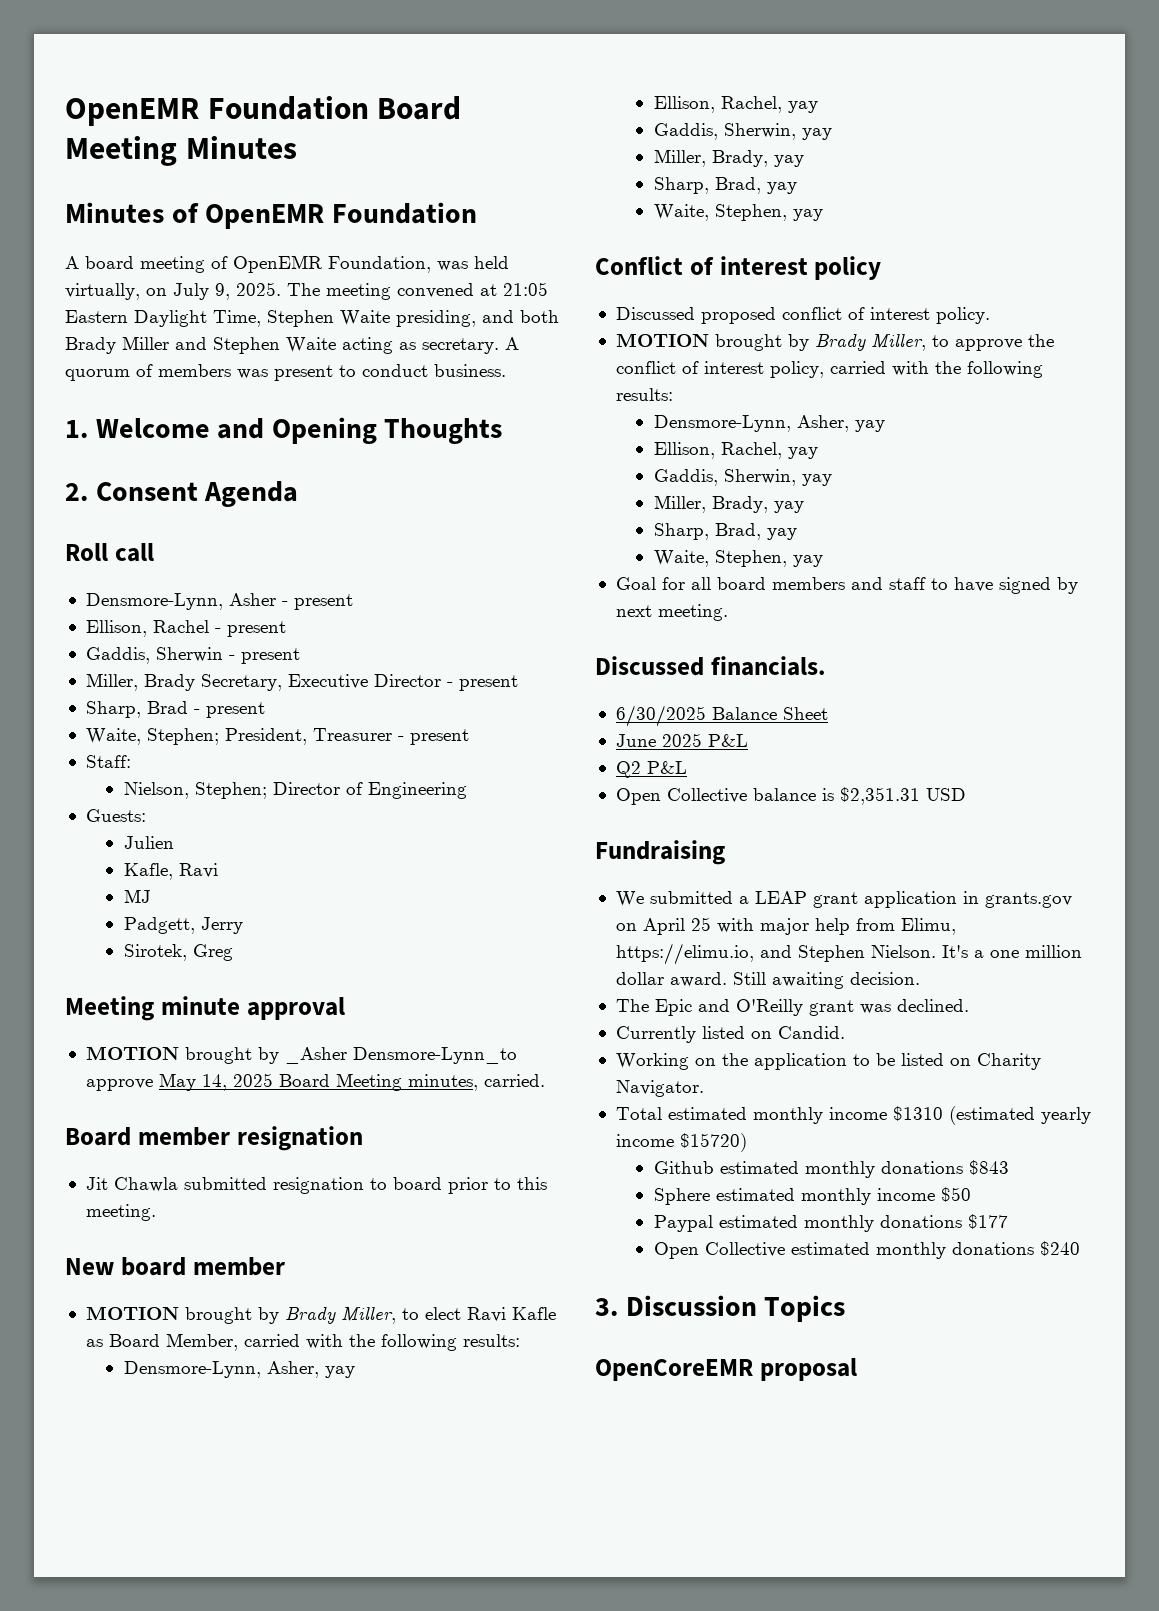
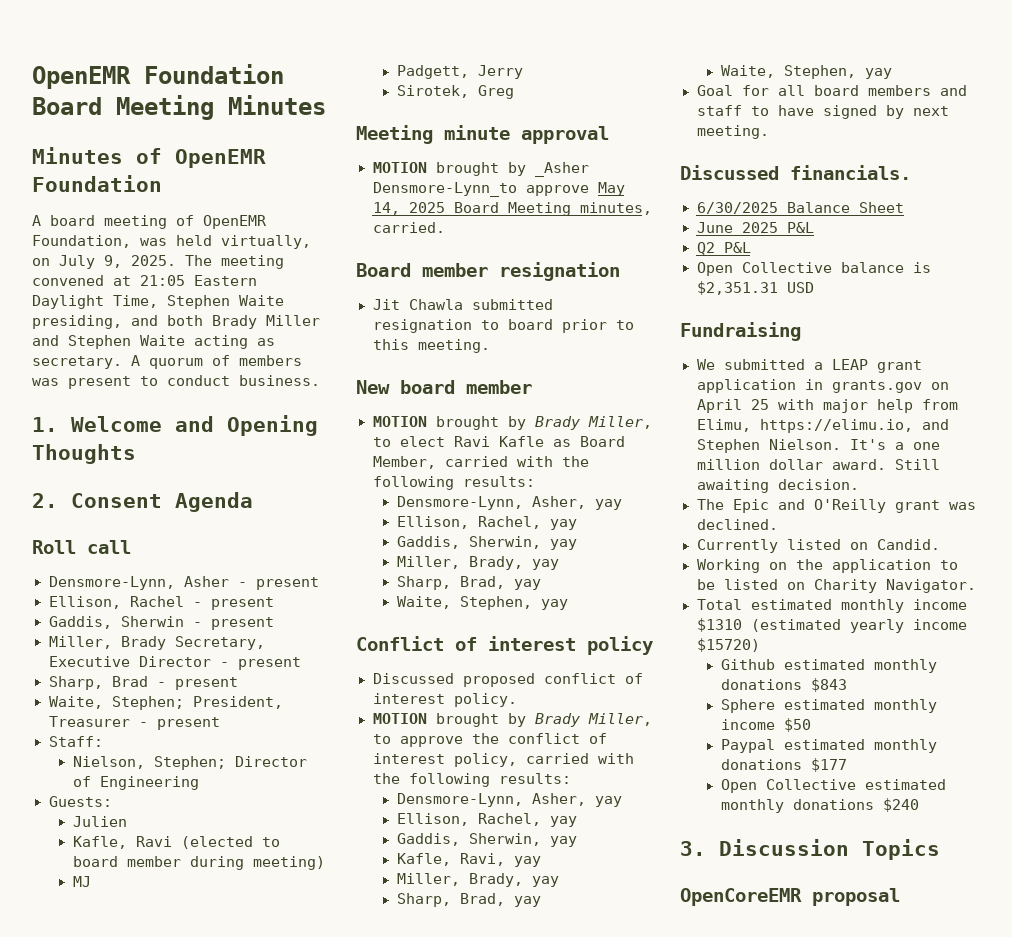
(218, 870) none -> [180,836,280,849] [72,856,325,870] (elected to board member during meeting)
(832, 480) none -> [396,853,541,867] // Kafle, Ravi, yay

